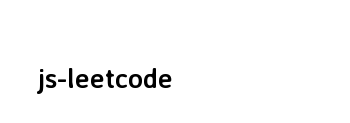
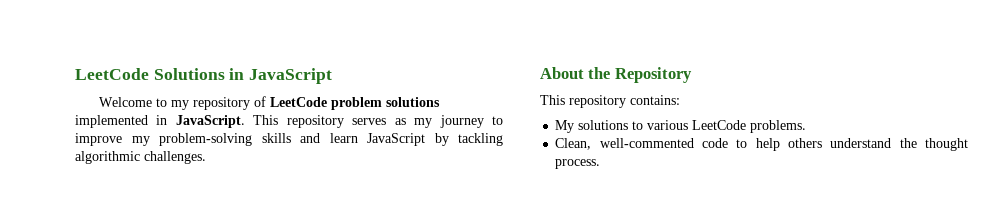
[37,68,173,94] js-leetcode -> [75,68,333,84] [98,96,440,110] [75,115,504,128] [75,133,503,146] [75,151,206,164] [540,67,692,83] [540,95,680,108] [555,120,807,133] [555,138,968,151] [555,159,601,169] LeetCode Solutions in JavaScript // Welcome to my repository of LeetCode problem solutions implemented in JavaScript. This repository serves as my journey to improve my problem-solving skills and learn JavaScript by tackling algorithmic challenges. // About the Repository // This repository contains: // My solutions to various LeetCode problems. // Clean, well-commented code to help others understand the thought process.

